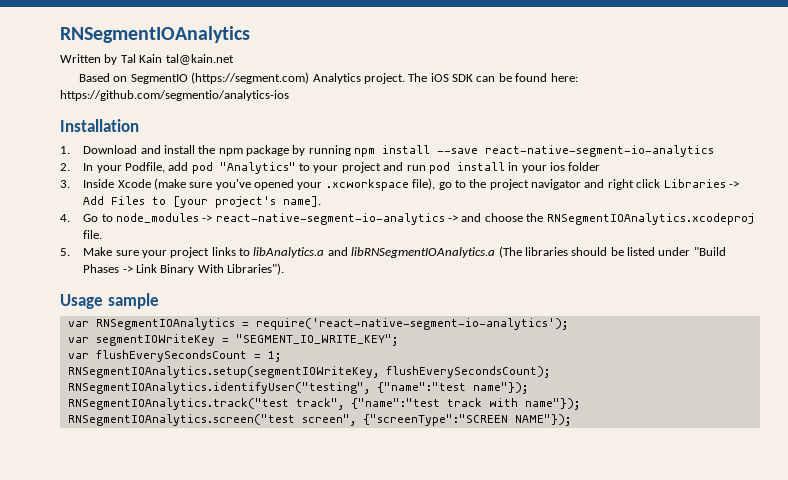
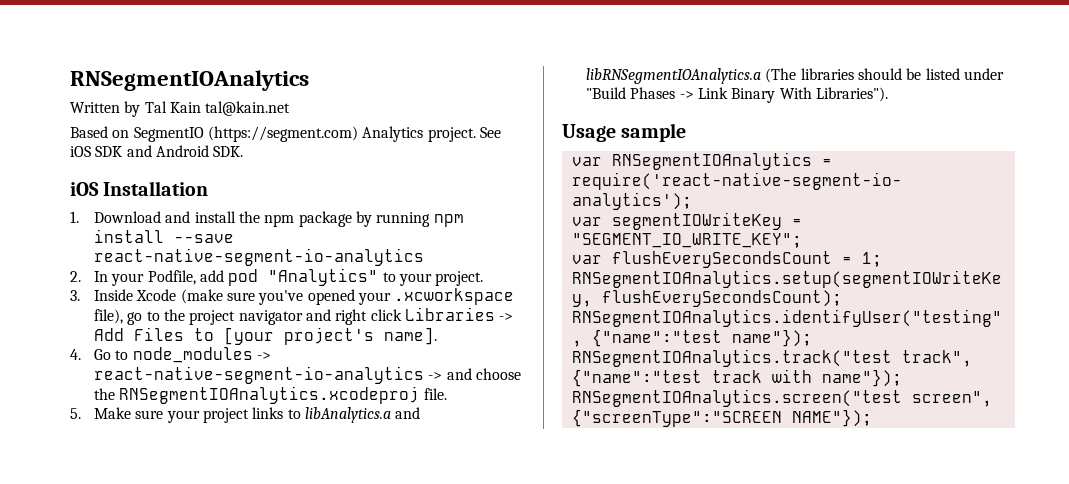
[408,73,428,82] The -> [479,127,501,138] See
[476,73,578,82] [60,90,289,101] can be found here: https://github.com/segmentio/analytics-ios // -> [126,145,244,157] [70,182,99,196] and Android SDK. // iOS
[341,162,601,174] project and run pod install in your ios folder -> [435,271,484,286] project.

